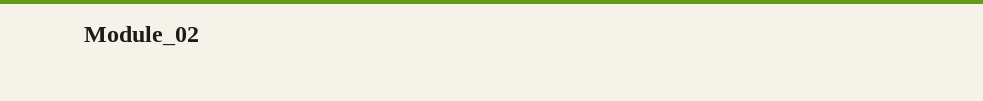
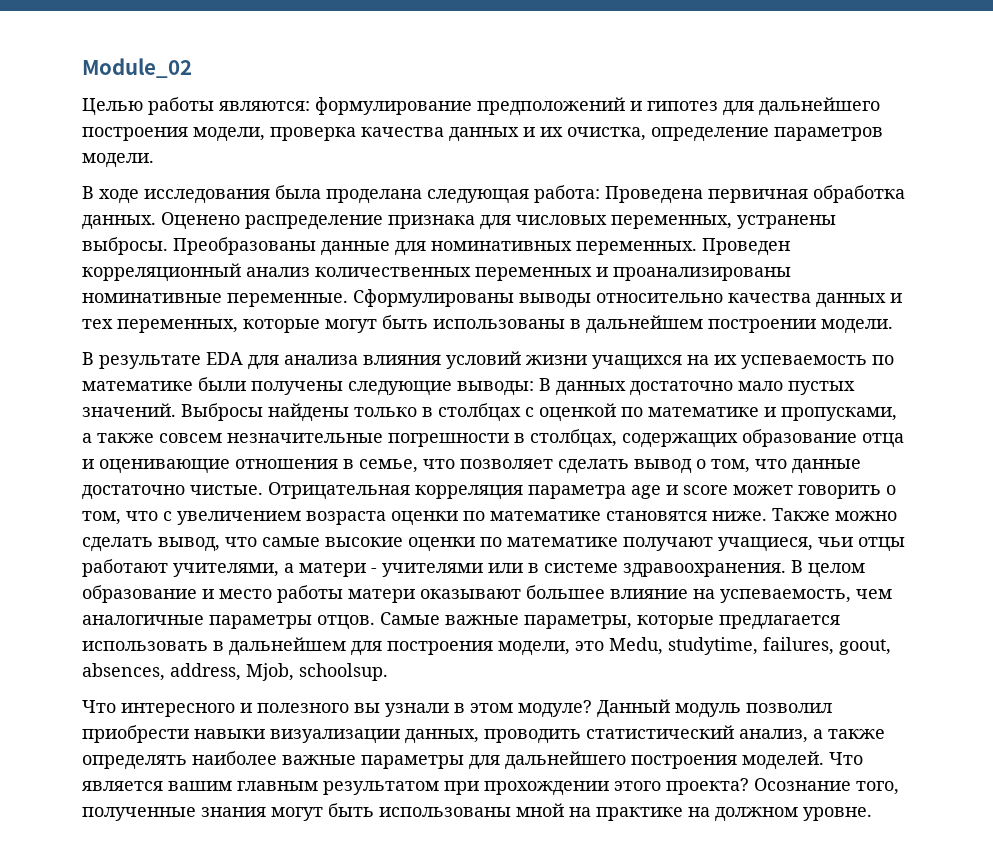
(199, 36) none -> [82,97,880,116] [82,127,883,142] [82,153,154,168] [82,185,905,204] [82,212,836,230] [82,237,790,256] [82,263,791,282] [82,289,902,308] [82,315,893,334] [82,351,894,370] [82,377,855,396] [82,403,897,422] [82,429,904,448] [82,459,861,474] [82,482,896,500] [82,508,897,526] [82,537,905,552] [82,559,865,578] [82,585,892,603] [82,612,840,630] [82,637,891,656] [82,663,388,681] [82,699,832,718] [82,725,885,744] [82,751,863,770] [82,778,899,796] [82,803,872,822] // Целью работы являются: формулирование предположений и гипотез для дальнейшего построения модели, проверка качества данных и их очистка, определение параметров модели. // В ходе исследования была проделана следующая работа: Проведена первичная обработка данных. Оценено распределение признака для числовых переменных, устранены выбросы. Преобразованы данные для номинативных переменных. Проведен корреляционный анализ количественных переменных и проанализированы номинативные переменные. Сформулированы выводы относительно качества данных и тех переменных, которые могут быть использованы в дальнейшем построении модели. // В результате EDA для анализа влияния условий жизни учащихся на их успеваемость по математике были получены следующие выводы: В данных достаточно мало пустых значений. Выбросы найдены только в столбцах с оценкой по математике и пропусками, а также совсем незначительные погрешности в столбцах, содержащих образование отца и оценивающие отношения в семье, что позволяет сделать вывод о том, что данные достаточно чистые. Отрицательная корреляция параметра age и score может говорить о том, что с увеличением возраста оценки по математике становятся ниже. Также можно сделать вывод, что самые высокие оценки по математике получают учащиеся, чьи отцы работают учителями, а матери - учителями или в системе здравоохранения. В целом образование и место работы матери оказывают большее влияние на успеваемость, чем аналогичные параметры отцов. Самые важные параметры, которые предлагается использовать в дальнейшем для построения модели, это Medu, studytime, failures, goout, absences, address, Mjob, schoolsup. // Что интересного и полезного вы узнали в этом модуле? Данный модуль позволил приобрести навыки визуализации данных, проводить статистический анализ, а также определять наиболее важные параметры для дальнейшего построения моделей. Что является вашим главным результатом при прохождении этого проекта? Осознание того, полученные знания могут быть использованы мной на практике на должном уровне.

